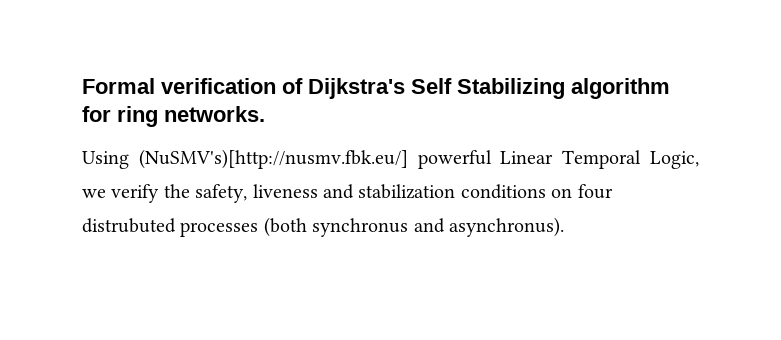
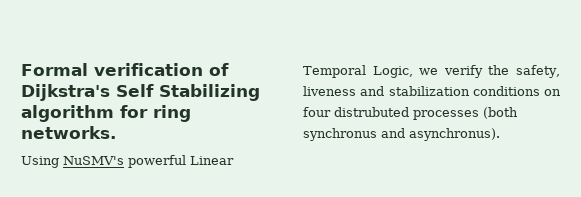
[138,149,408,169] (NuSMV's)[http://nusmv.fbk.eu/] -> [63,156,124,165] NuSMV's

